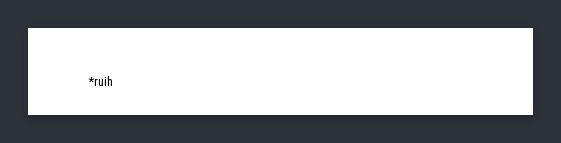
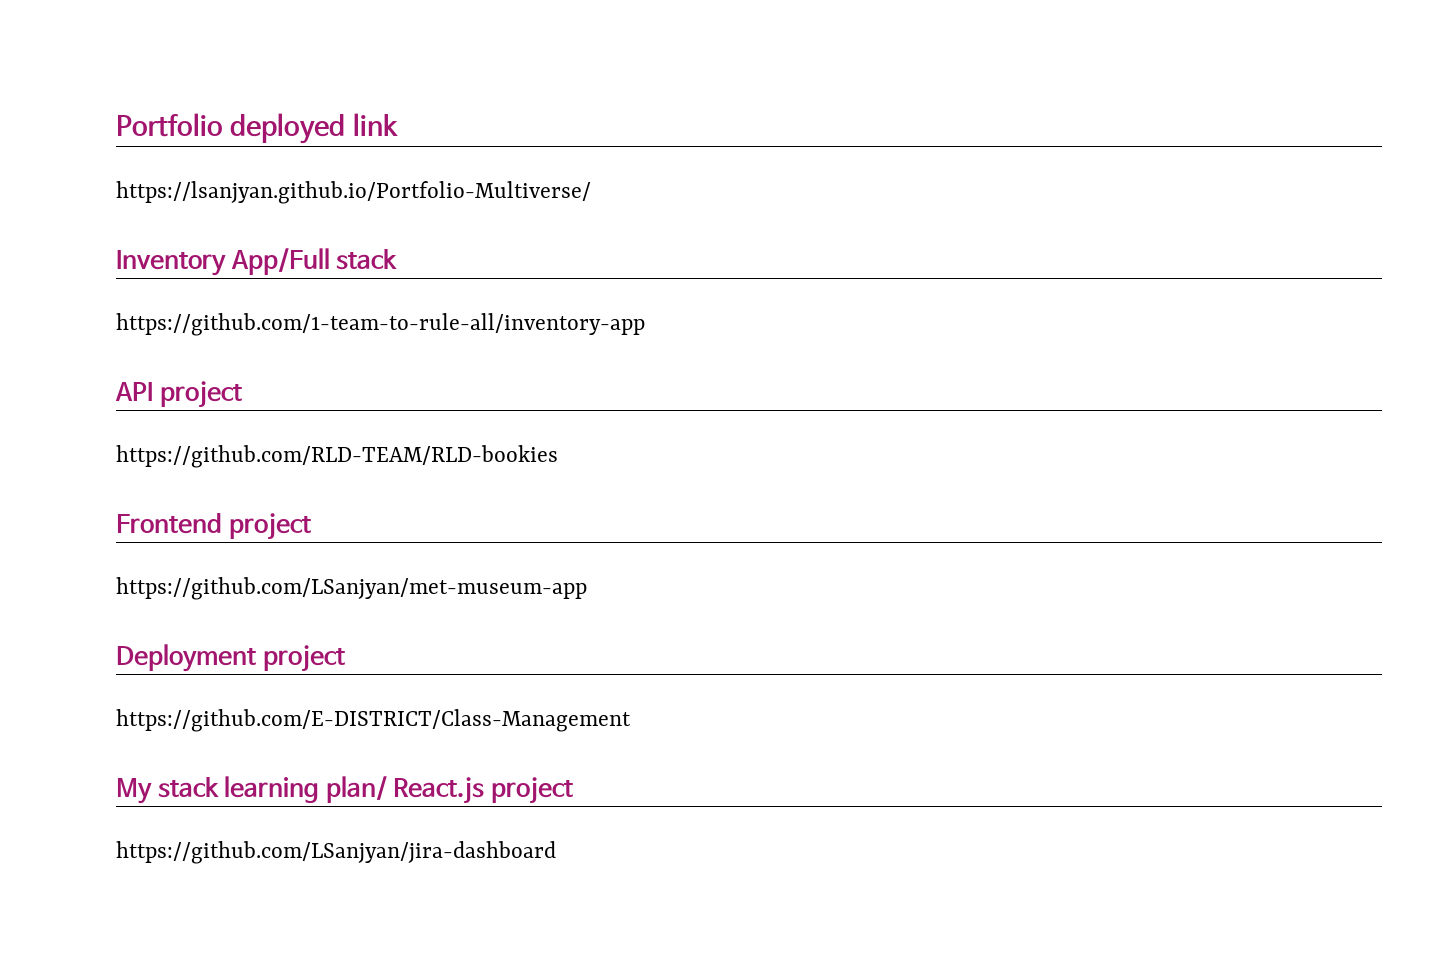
[88,76,113,86] *ruih -> [116,113,398,144] [116,181,591,204] [116,248,398,276] [116,313,645,336] [115,381,242,408] [116,445,558,468] [116,513,311,540] [116,577,587,600] [116,644,345,672] [116,709,631,732] [116,776,574,804] [116,841,556,864] Portfolio deployed link // https://lsanjyan.github.io/Portfolio-Multiverse/ // Inventory App/Full stack // https://github.com/1-team-to-rule-all/inventory-app // API project // https://github.com/RLD-TEAM/RLD-bookies // Frontend project // https://github.com/LSanjyan/met-museum-app // Deployment project // https://github.com/E-DISTRICT/Class-Management // My stack learning plan/ React.js project // https://github.com/LSanjyan/jira-dashboard

